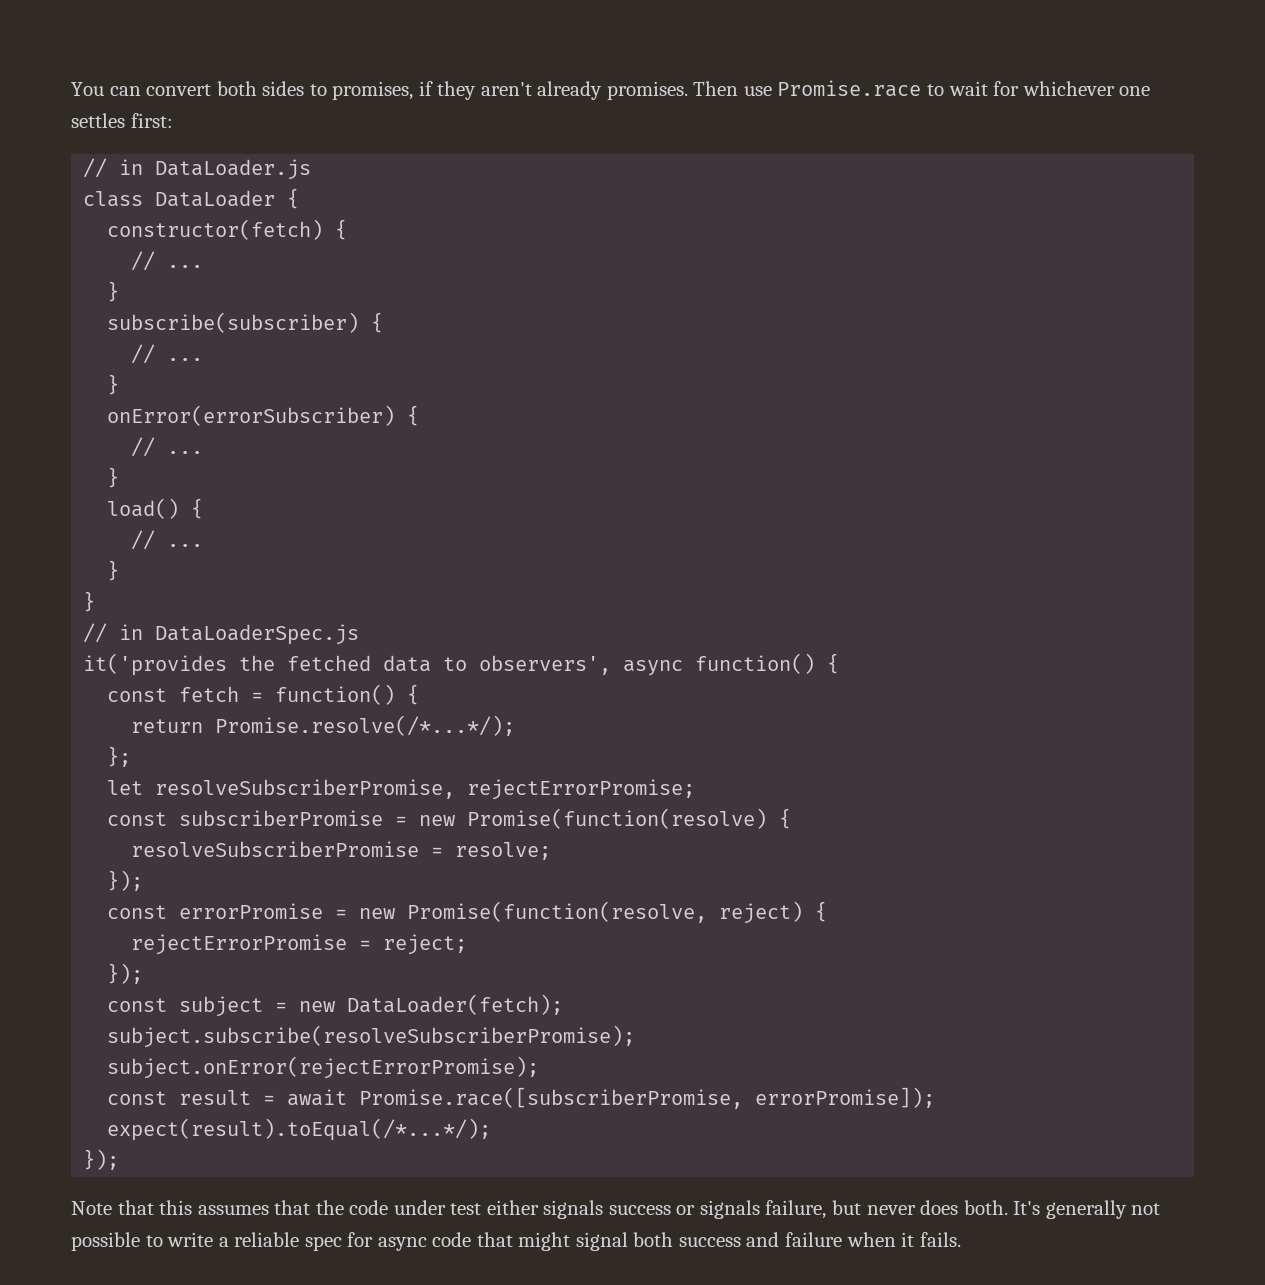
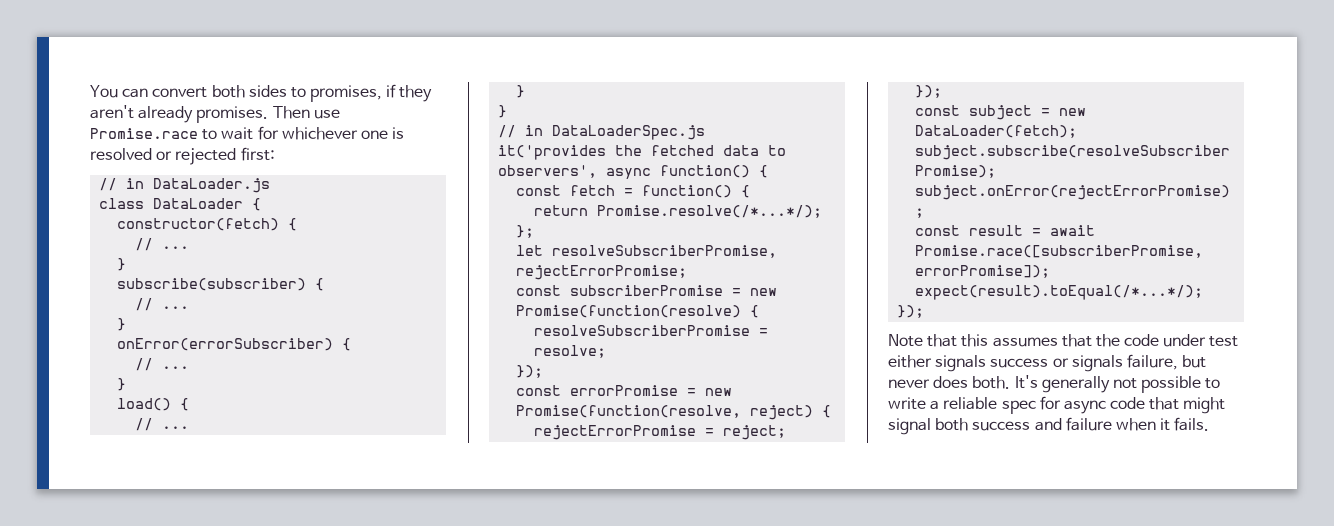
[71,113,125,128] settles -> [392,127,405,139] [90,148,237,165] is resolved or rejected

